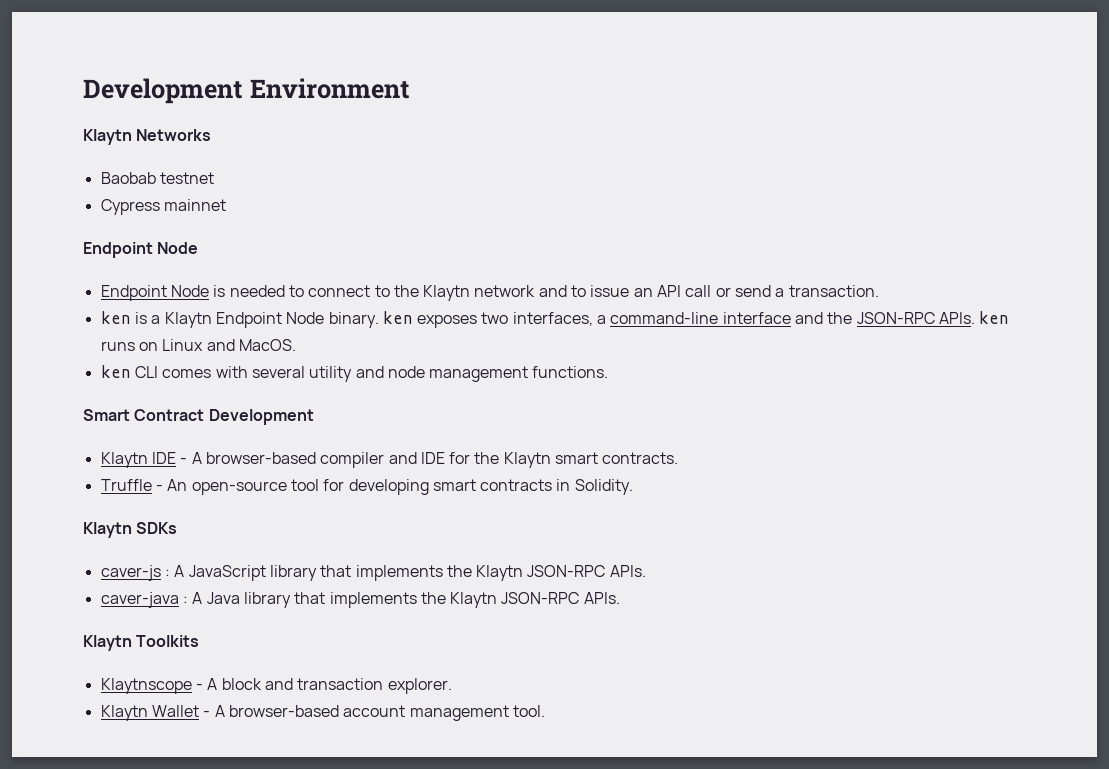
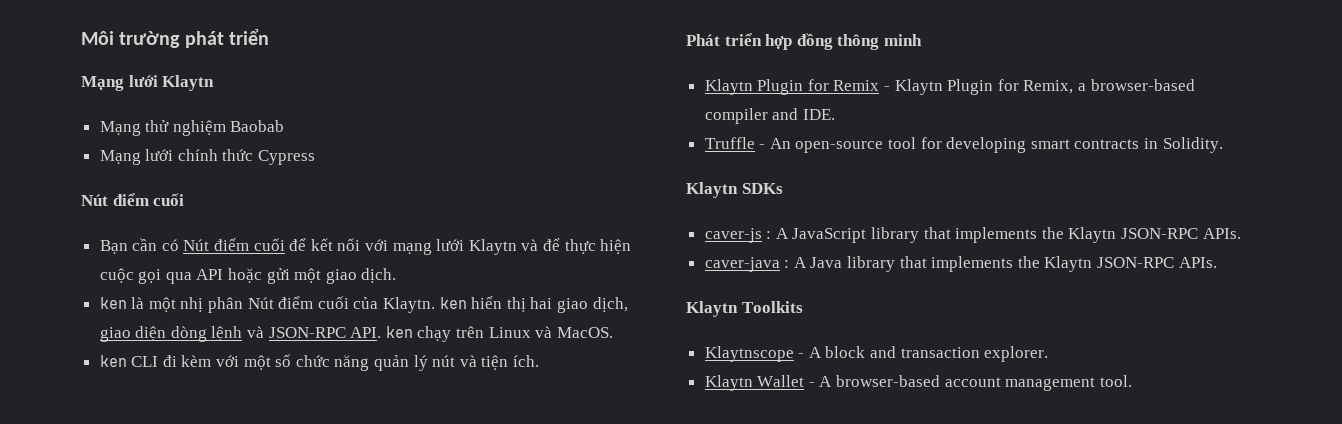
[83,78,410,104] [83,129,212,145] [100,172,214,184] [100,199,226,215] [83,242,199,258] [100,285,879,301] [100,311,1010,328] [100,339,296,351] [100,365,609,382] [83,409,314,425] [100,452,679,468] Development Environment // Klaytn Networks // Baobab testnet // Cypress mainnet // Endpoint Node // Endpoint Node is needed to connect to the Klaytn network and to issue an API call or send a transaction. // ken is a Klaytn Endpoint Node binary. ken exposes two interfaces, a command-line interface and the JSON-RPC APIs. ken runs on Linux and MacOS. // ken CLI comes with several utility and node management functions. // Smart Contract Development // Klaytn IDE - A browser-based compiler and IDE for the Klaytn smart contracts. -> [81,29,269,48] [81,75,215,91] [99,120,285,136] [99,149,316,165] [81,193,185,206] [99,238,632,255] [99,268,397,284] [99,296,628,313] [99,326,613,342] [99,354,539,371] [686,33,922,50] [704,79,1195,95] [704,108,835,124] Môi trường phát triển // Mạng lưới Klaytn // Mạng thử nghiệm Baobab // Mạng lưới chính thức Cypress // Nút điểm cuối // Bạn cần có Nút điểm cuối để kết nối với mạng lưới Klaytn và để thực hiện cuộc gọi qua API hoặc gửi một giao dịch. // ken là một nhị phân Nút điểm cuối của Klaytn. ken hiển thị hai giao dịch, giao diện dòng lệnh và JSON-RPC API. ken chạy trên Linux và MacOS. // ken CLI đi kèm với một số chức năng quản lý nút và tiện ích. // Phát triển hợp đồng thông minh // Klaytn Plugin for Remix - Klaytn Plugin for Remix, a browser-based compiler and IDE.

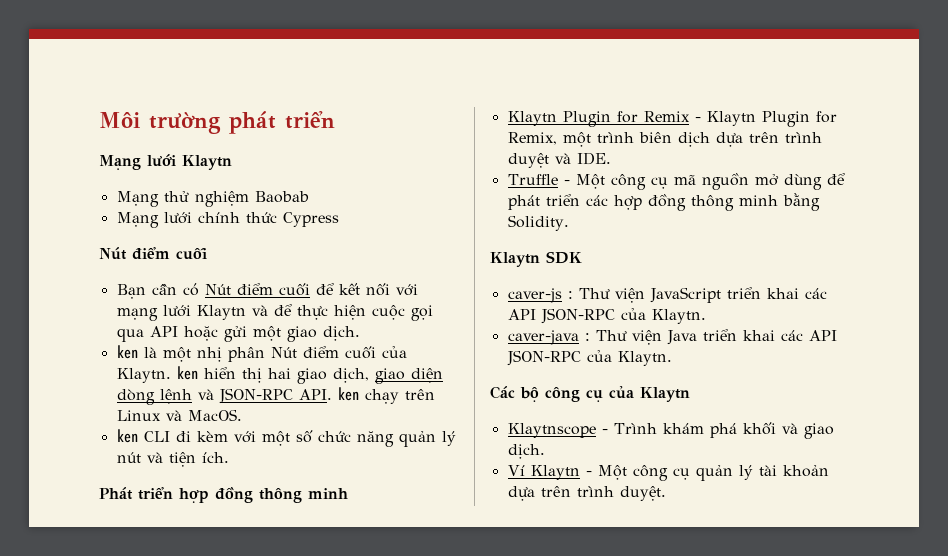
[1078,79,1195,91] [704,108,835,124] [704,137,1159,153] a browser-based compiler and IDE. // Truffle - An open-source tool for developing smart contracts in -> [562,132,822,147] [507,152,611,168] [507,173,845,190] [507,193,820,211] một trình biên dịch dựa trên trình duyệt và IDE. // Truffle - Một công cụ mã nguồn mở dùng để phát triển các hợp đồng thông minh bằng
[741,183,783,194] SDKs -> [546,251,582,264] SDK
[775,227,1241,243] [704,256,1217,272] [686,301,803,317] [704,346,1049,362] [704,375,1132,391] A JavaScript library that implements the Klaytn JSON-RPC APIs. // caver-java : A Java library that implements the Klaytn JSON-RPC APIs. // Klaytn Toolkits // Klaytnscope - A block and transaction explorer. // Klaytn Wallet - A browser-based account management tool. -> [578,287,827,303] [507,308,706,324] [507,329,837,345] [506,350,672,366] [490,386,690,402] [507,422,834,439] [507,444,545,459] [507,465,829,481] [507,486,666,501] Thư viện JavaScript triển khai các API JSON-RPC của Klaytn. // caver-java : Thư viện Java triển khai các API JSON-RPC của Klaytn. // Các bộ công cụ của Klaytn // Klaytnscope - Trình khám phá khối và giao dịch. // Ví Klaytn - Một công cụ quản lý tài khoản dựa trên trình duyệt.

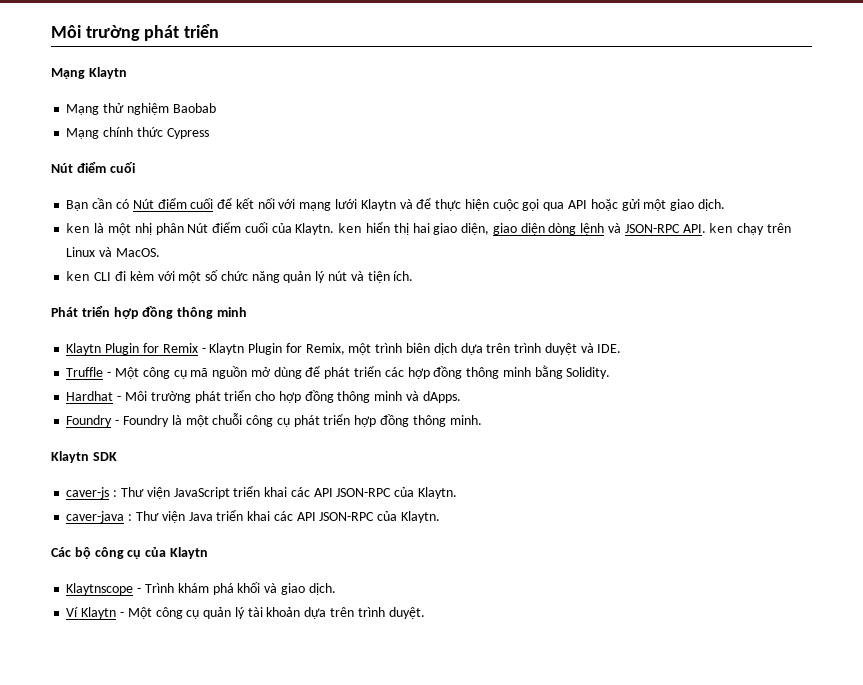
[147,154,176,167] lưới -> (85, 73) none
[163,212,192,224] lưới -> (100, 133) none
[332,368,369,383] dịch, -> [461,223,490,235] diện,
(569, 223) none -> [66,390,461,403] [66,413,482,427] // Hardhat - Môi trường phát triển cho hợp đồng thông minh và dApps. // Foundry - Foundry là một chuỗi công cụ phát triển hợp đồng thông minh.

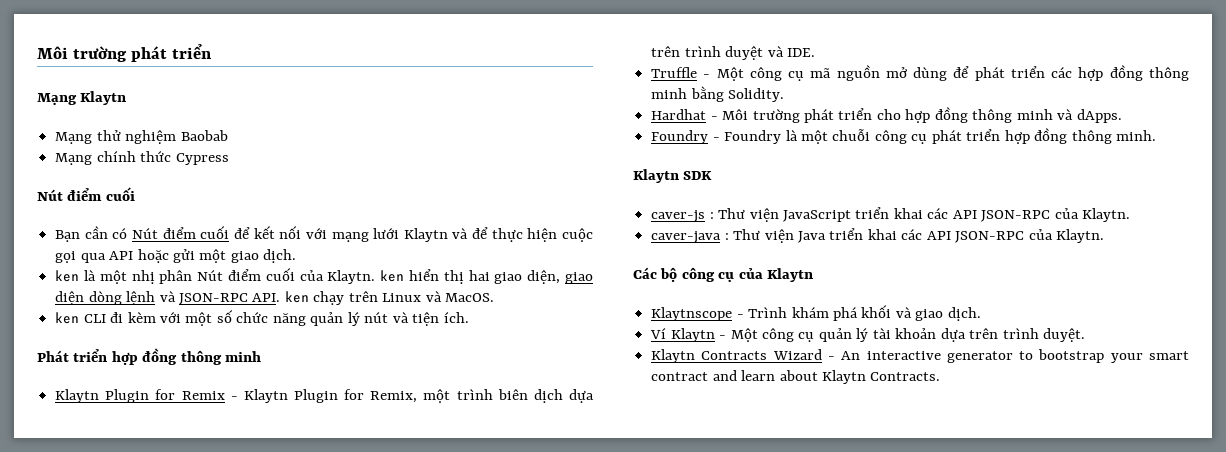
(425, 613) none -> [651,349,1189,363] [651,370,941,384] // Klaytn Contracts Wizard - An interactive generator to bootstrap your smart contract and learn about Klaytn Contracts.

